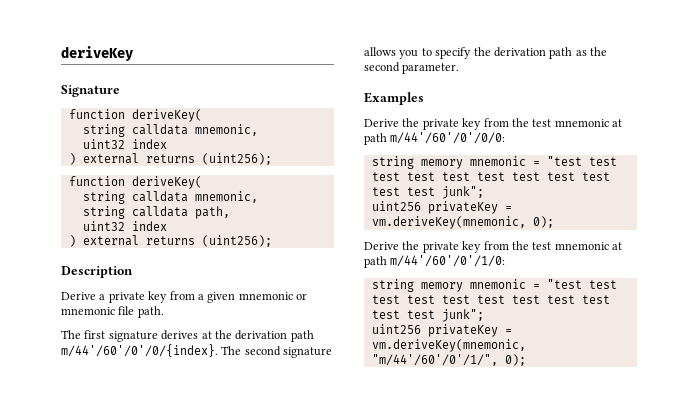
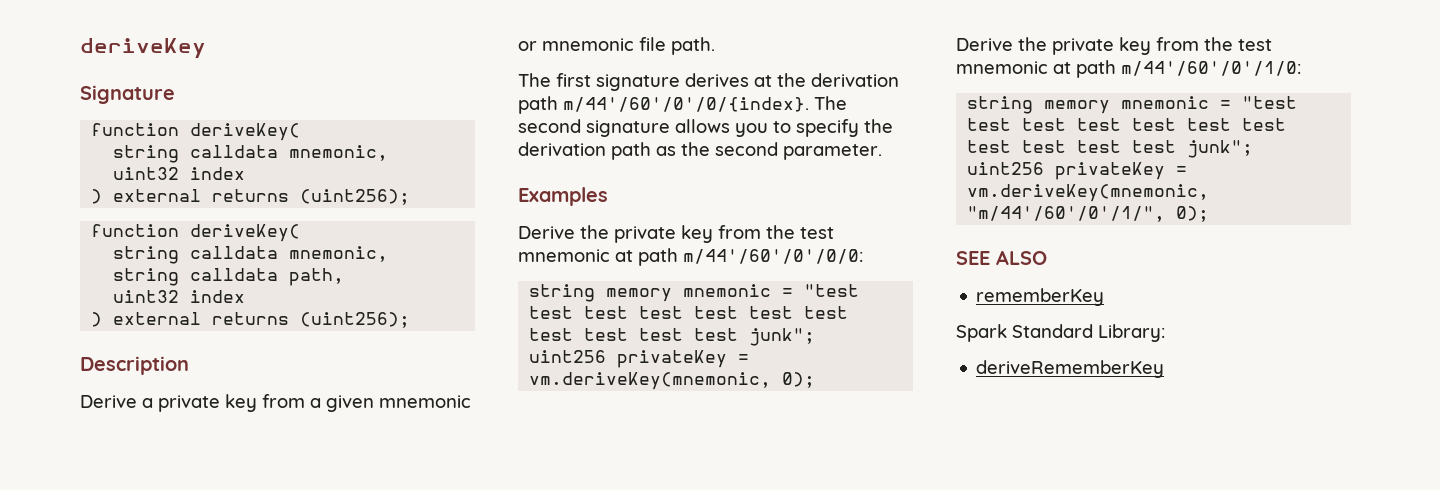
(526, 360) none -> [956,250,1047,265] [976,288,1105,306] [956,324,1165,342] [976,360,1165,378] // SEE ALSO // rememberKey // Spark Standard Library: // deriveRememberKey

